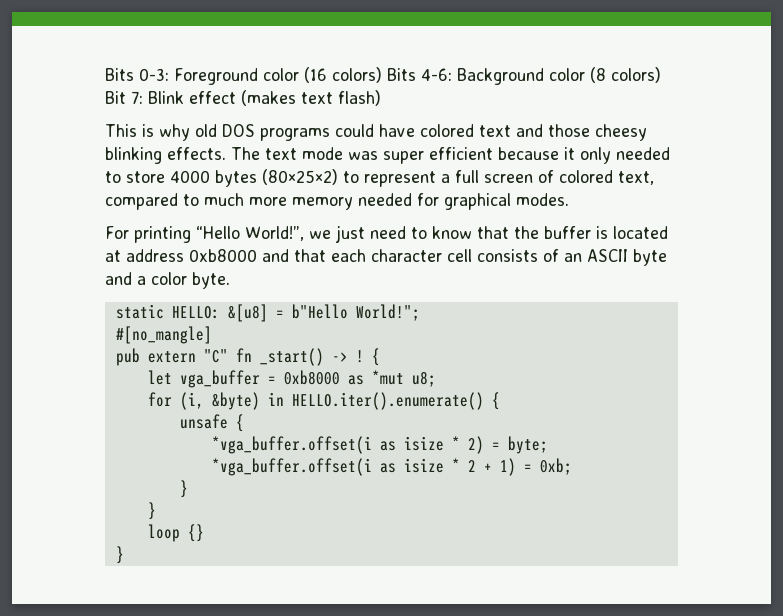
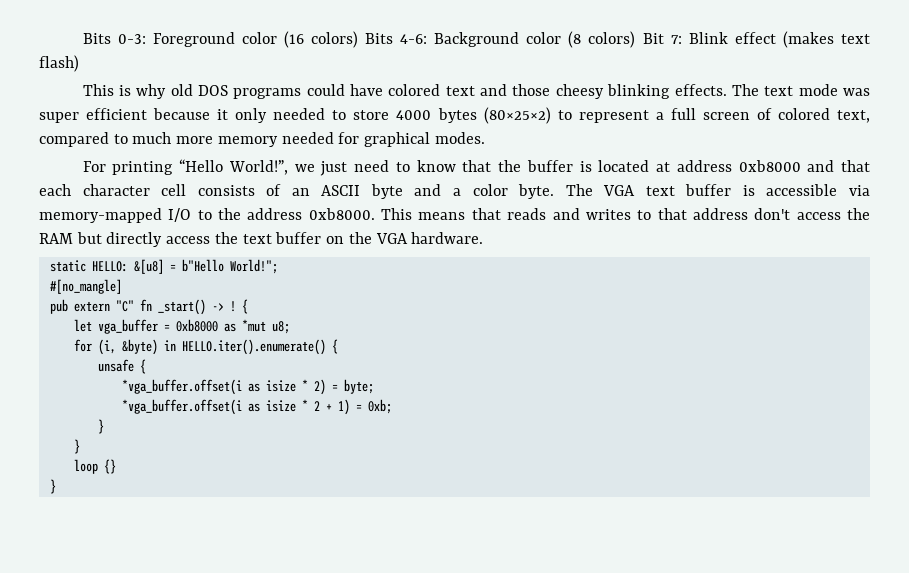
(230, 280) none -> [565,184,870,196] [39,208,871,223] [39,232,484,247] The VGA text buffer is accessible via memory-mapped I/O to the address 0xb8000. This means that reads and writes to that address don't access the RAM but directly access the text buffer on the VGA hardware.

